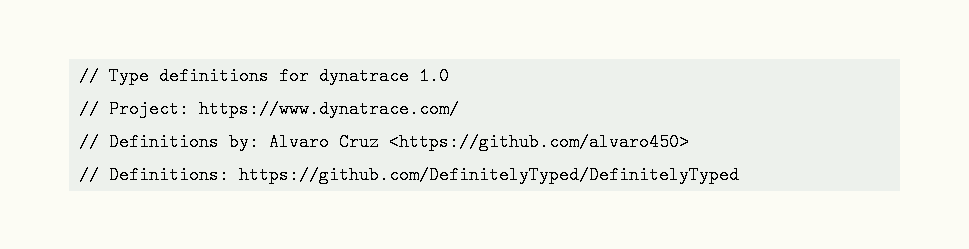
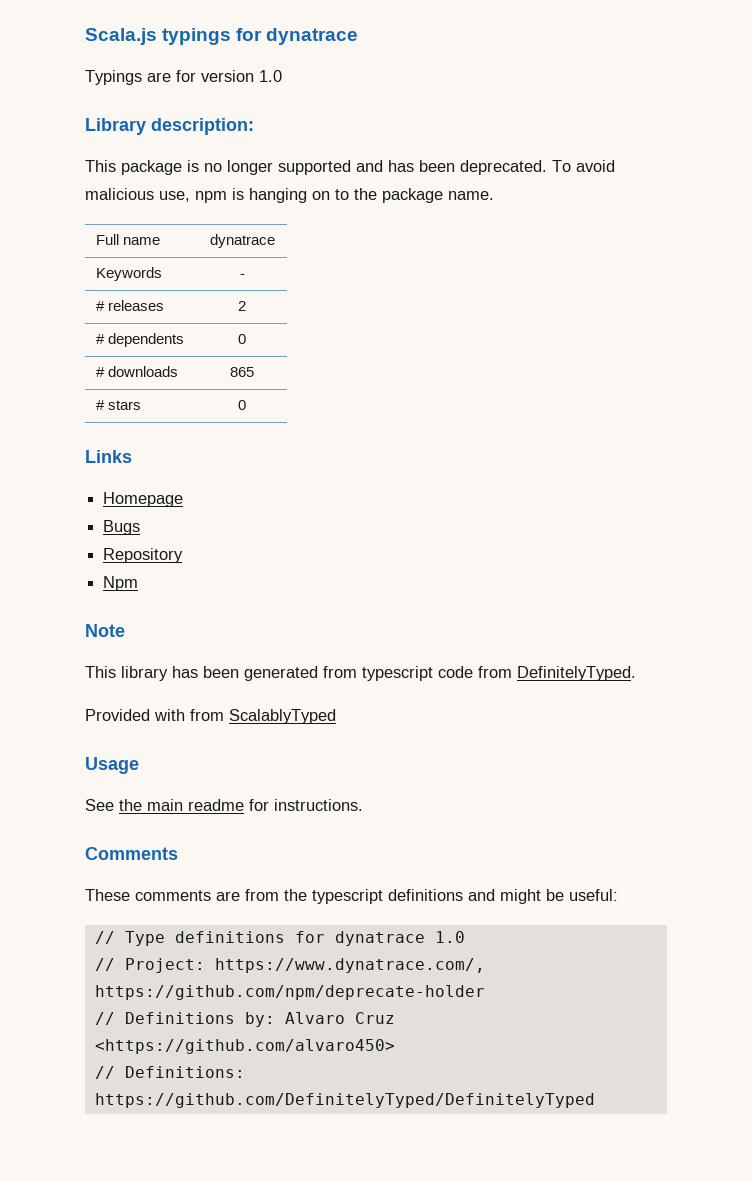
(78, 76) none -> [85,28,359,45] [85,70,282,85] [85,118,254,135] [85,160,615,175] [85,188,494,203] [96,234,161,245] [209,234,275,248] [96,267,163,281] [239,274,245,278] [96,300,165,311] [238,301,246,311] [96,333,185,347] [238,334,246,344] [96,366,179,377] [230,367,254,377] [96,400,142,410] [238,400,246,410] [85,450,132,463] [103,492,184,507] [103,520,141,535] [103,548,184,563] [103,576,139,591] [85,624,125,637] [85,666,636,681] [85,709,336,724] [85,757,139,774] [85,799,363,811] [85,847,178,860] [85,889,618,904] Scala.js typings for dynatrace // Typings are for version 1.0 // Library description: // This package is no longer supported and has been deprecated. To avoid malicious use, npm is hanging on to the package name. // Full name | dynatrace // Keywords | - // # releases | 2 // # dependents | 0 // # downloads | 865 // # stars | 0 // Links // Homepage // Bugs // Repository // Npm // Note // This library has been generated from typescript code from DefinitelyTyped. // Provided with from ScalablyTyped // Usage // See the main readme for instructions. // Comments // These comments are from the typescript definitions and might be useful: //
[198,100,459,118] https://www.dynatrace.com/ -> [214,958,485,973] [94,985,485,1000] https://www.dynatrace.com/, https://github.com/npm/deprecate-holder

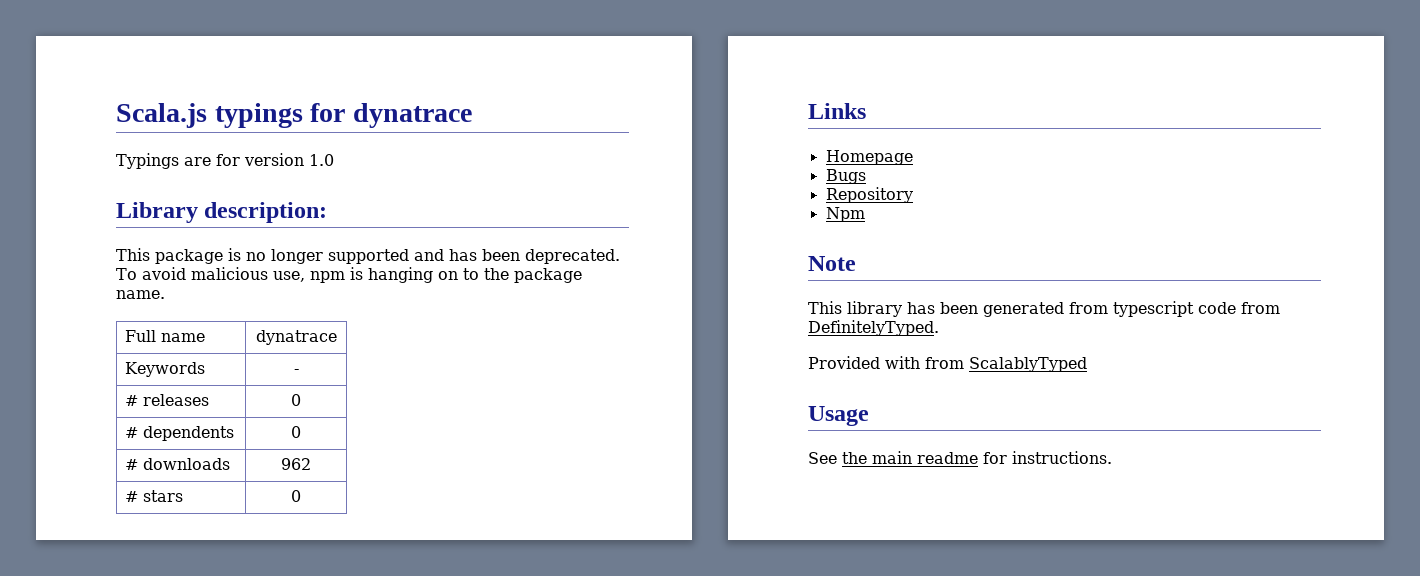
[238,301,246,311] 2 -> [291,394,301,406] 0
[230,367,254,377] 865 -> [281,458,311,470] 962
[85,847,178,860] [85,889,618,904] [94,931,465,946] [94,958,485,973] [94,985,485,1000] [94,1012,395,1027] [94,1039,395,1054] [94,1066,245,1079] [94,1093,595,1108] // Comments // These comments are from the typescript definitions and might be useful: // // Type definitions for dynatrace 1.0 // // Project: https://www.dynatrace.com/, https://github.com/npm/deprecate-holder // // Definitions by: Alvaro Cruz <https://github.com/alvaro450> // // Definitions: https://github.com/DefinitelyTyped/DefinitelyTyped -> (1112, 457) none

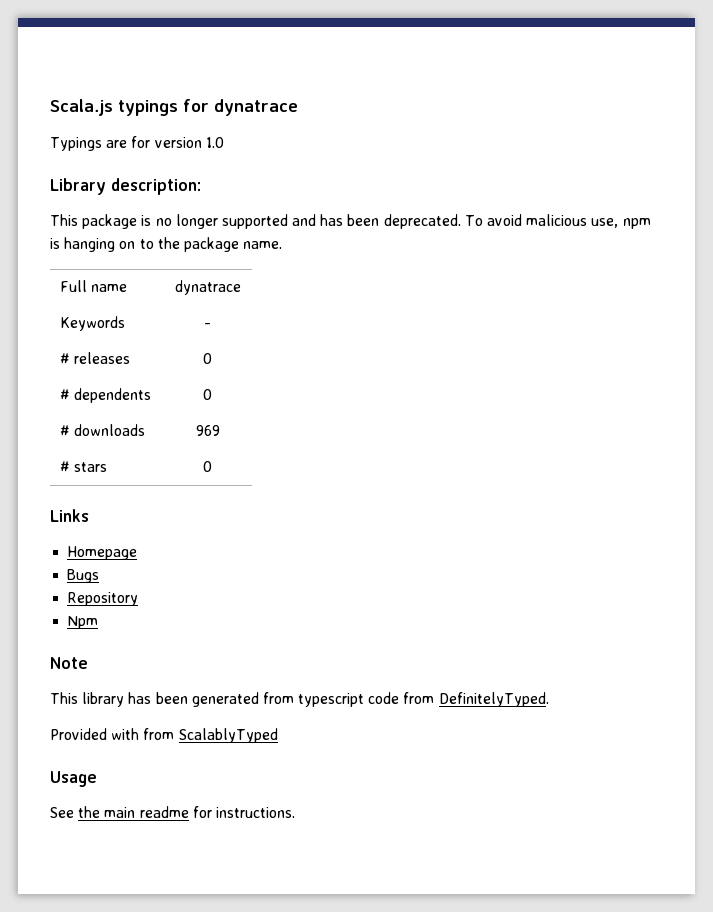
[281,458,311,470] 962 -> [195,425,220,436] 969

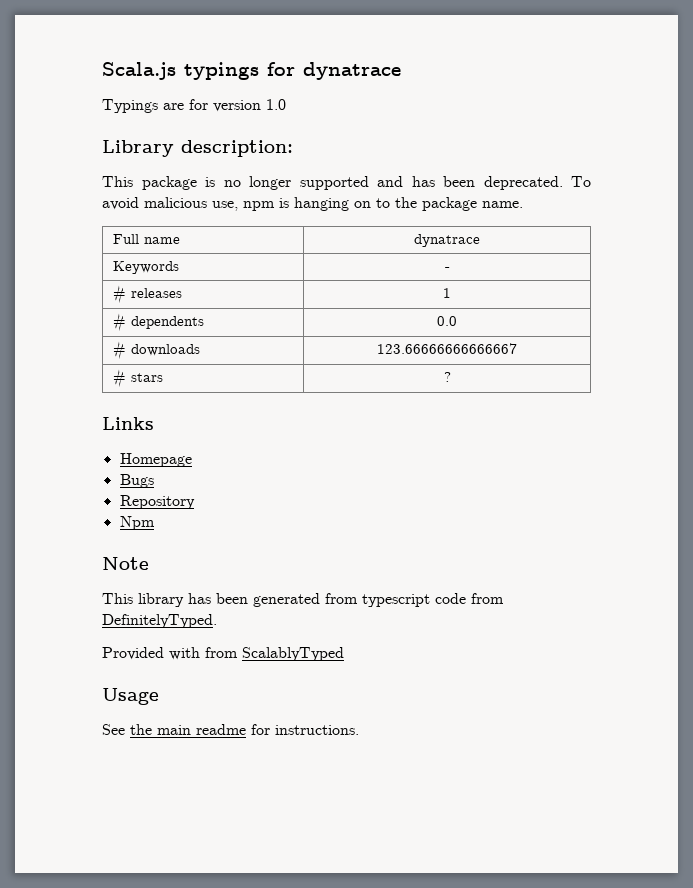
[203,353,212,364] 0 -> [443,288,451,298] 1
[203,389,212,400] 0 -> [437,316,457,326] 0.0
[195,425,220,436] 969 -> [377,343,517,354] 123.66666666666667
[203,461,212,472] 0 -> [443,372,451,382] ?

